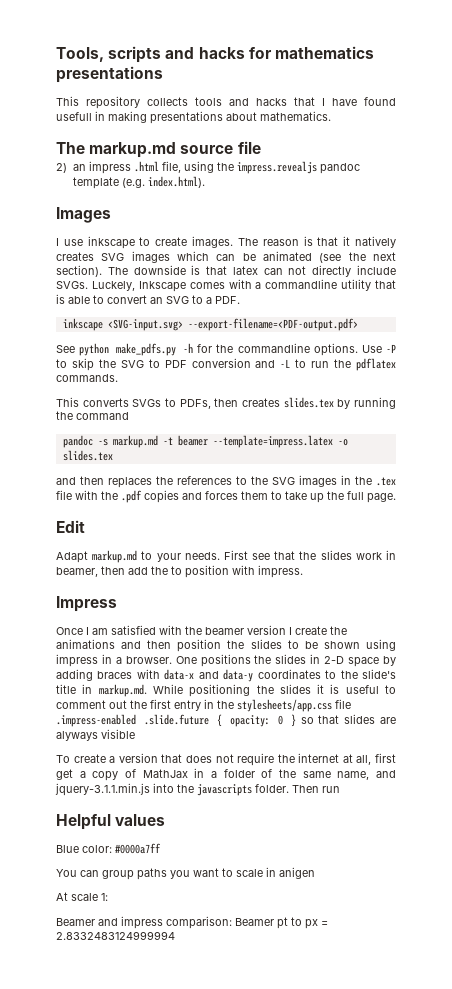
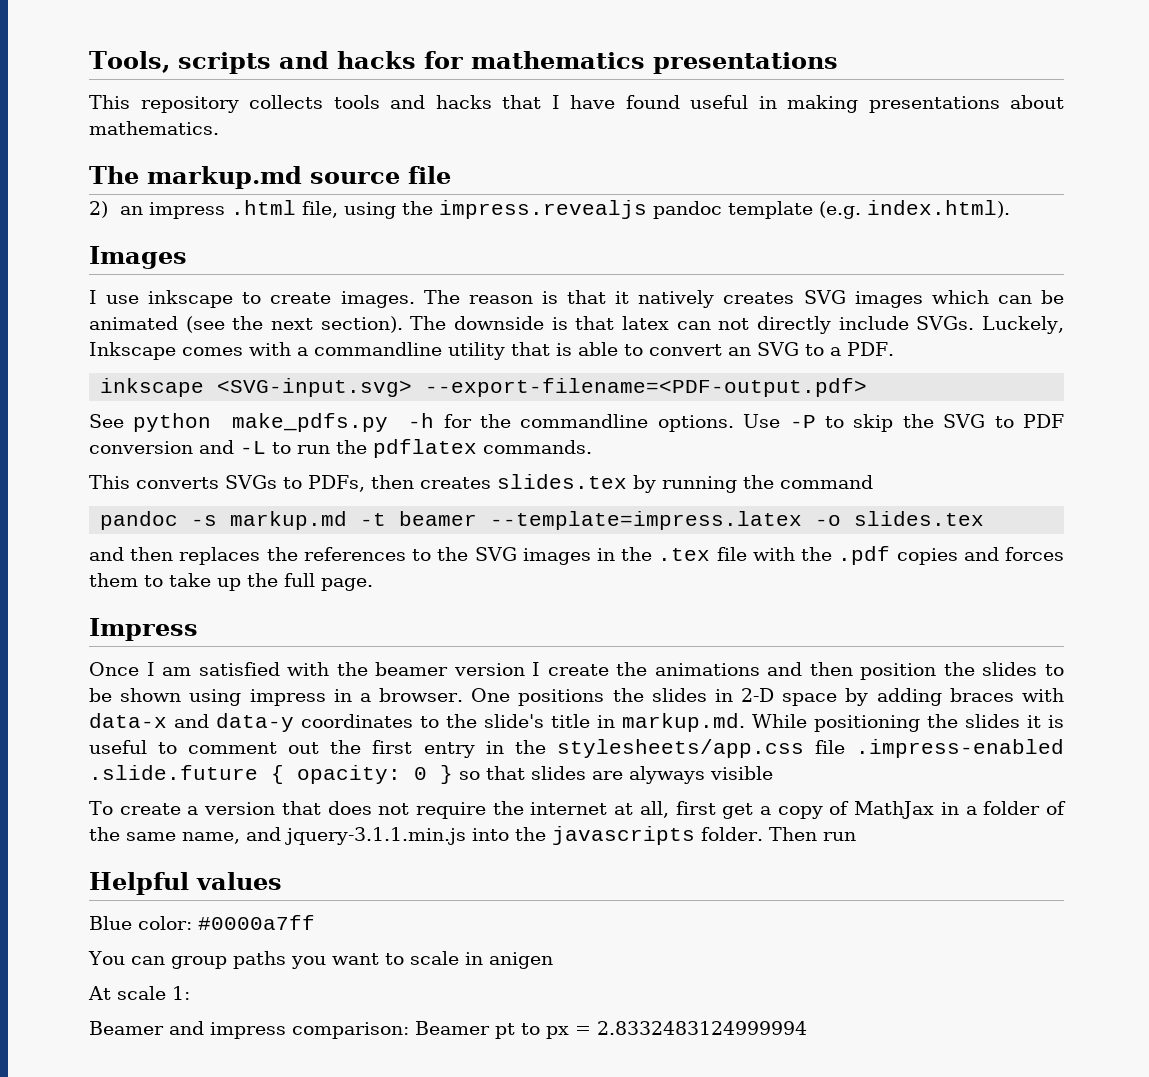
[56,112,92,121] usefull -> [690,95,748,109] useful
[56,520,85,533] [56,550,397,563] [56,565,303,578] // Edit // Adapt markup.md to your needs. First see that the slides work in beamer, then add the to position with impress. -> (373, 584) none

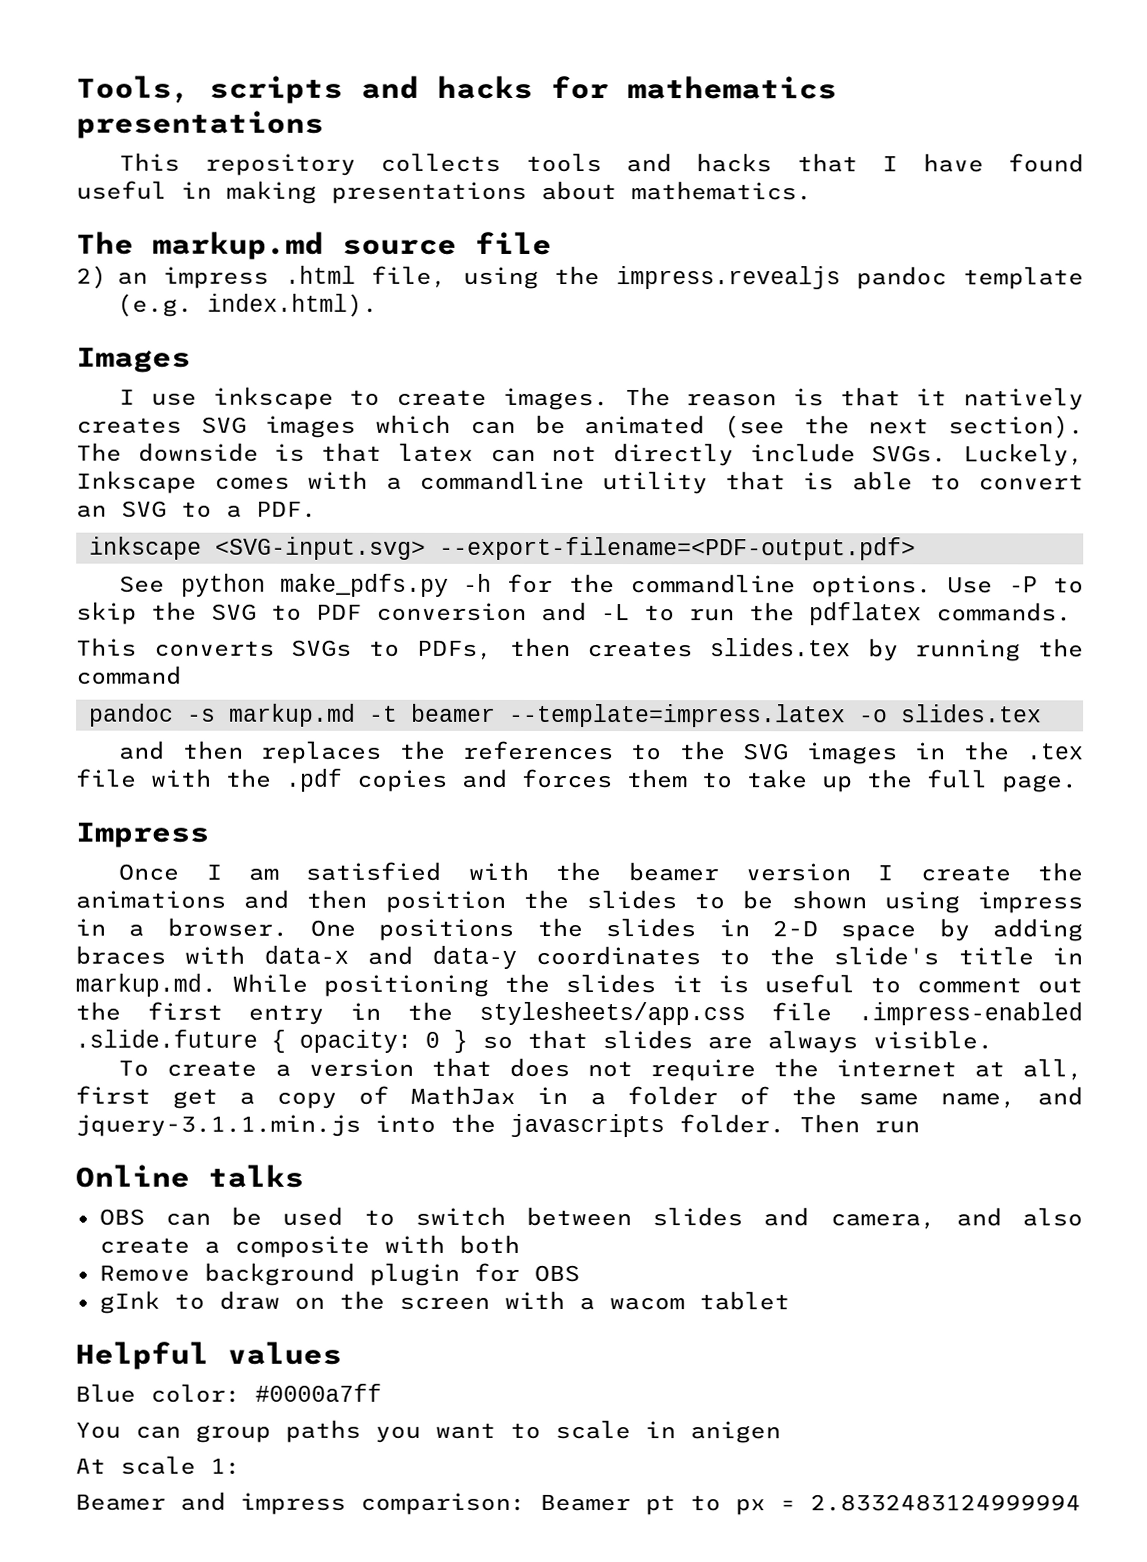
[629,766,773,784] alyways visible -> [767,1030,993,1054] always visible.
(856, 836) none -> [75,1164,304,1188] [98,1206,1083,1230] [98,1234,520,1258] [98,1262,580,1286] [98,1290,790,1314] // Online talks // OBS can be used to switch between slides and camera, and also create a composite with both // Remove background plugin for OBS // gInk to draw on the screen with a wacom tablet

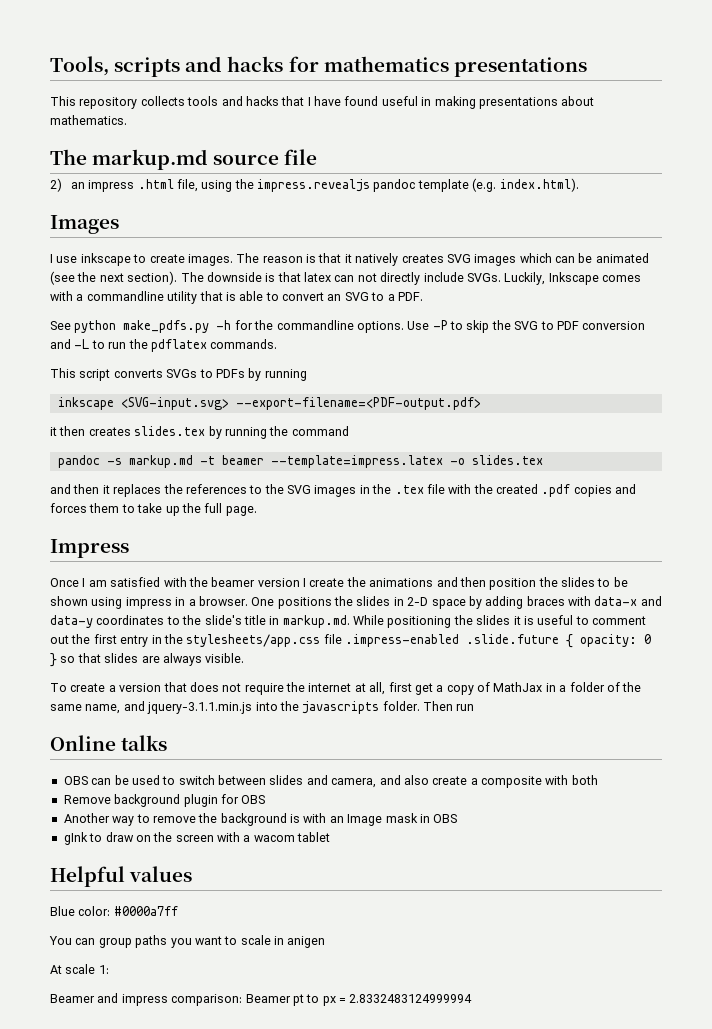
[963,443,1084,467] Luckely, -> [504,272,546,285] Luckily,
[88,536,916,561] // inkscape <SVG-input.svg> --export-filename=<PDF-output.pdf> -> (423, 296) none
(137, 647) none -> [79,369,111,381] script
[416,639,493,660] PDFs, -> [215,368,307,381] [57,397,481,410] [50,427,57,436] PDFs by running // inkscape <SVG-input.svg> --export-filename=<PDF-output.pdf> // it
(244, 750) none -> [102,485,110,494] it
(272, 778) none -> [496,484,538,494] created
(580, 1273) none -> [63,813,458,826] // Another way to remove the background is with an Image mask in OBS

